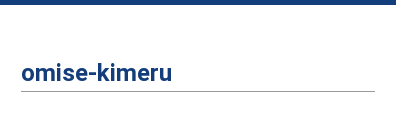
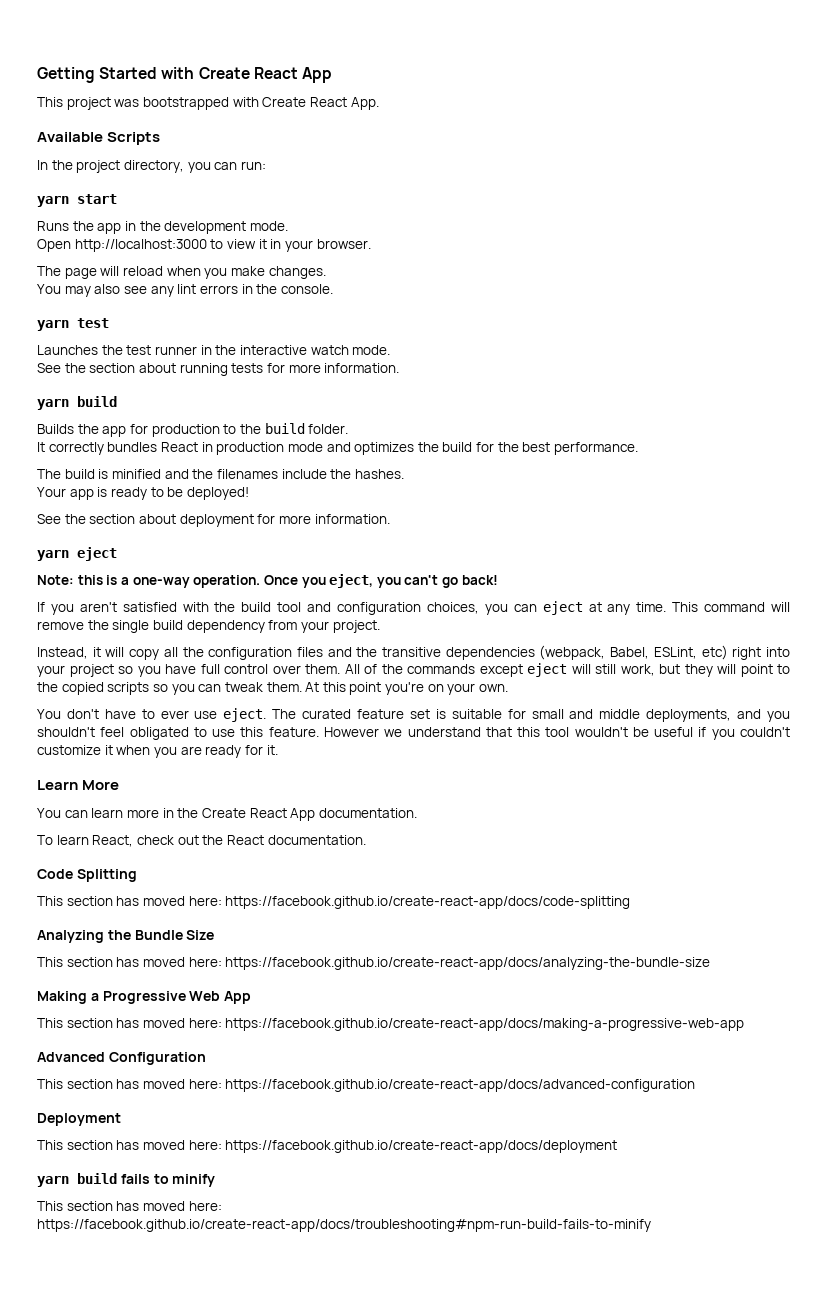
[21,63,172,81] omise-kimeru -> [37,67,332,83] [37,97,379,110] [37,132,161,145] [37,160,266,173] [37,194,117,207] [37,221,288,234] [37,239,371,252] [37,266,326,279] [37,284,333,297] [37,318,109,331] [37,345,391,355] [37,363,400,376] [37,396,117,410] [37,423,349,437] [37,442,639,455] [37,469,404,479] [37,487,249,500] [37,514,390,527] [37,547,117,561] [37,574,498,588] [37,601,791,615] [37,620,380,633] [37,645,791,660] [37,663,790,677] [37,682,509,695] [37,708,791,722] [37,727,791,740] [37,745,278,758] [37,780,120,790] [37,808,417,821] [37,835,366,847] [37,869,137,882] [37,896,631,909] [37,930,215,943] [37,957,711,970] [37,991,252,1004] [37,1018,745,1031] [37,1052,206,1065] [37,1079,696,1092] [37,1113,121,1126] [37,1140,618,1153] [37,1173,216,1187] [37,1201,222,1211] [37,1219,651,1232] Getting Started with Create React App // This project was bootstrapped with Create React App. // Available Scripts // In the project directory, you can run: // yarn start // Runs the app in the development mode. // Open http://localhost:3000 to view it in your browser. // The page will reload when you make changes. // You may also see any lint errors in the console. // yarn test // Launches the test runner in the interactive watch mode. // See the section about running tests for more information. // yarn build // Builds the app for production to the build folder. // It correctly bundles React in production mode and optimizes the build for the best performance. // The build is minified and the filenames include the hashes. // Your app is ready to be deployed! // See the section about deployment for more information. // yarn eject // Note: this is a one-way operation. Once you eject, you can't go back! // If you aren't satisfied with the build tool and configuration choices, you can eject at any time. This command will remove the single build dependency from your project. // Instead, it will copy all the configuration files and the transitive dependencies (webpack, Babel, ESLint, etc) right into your project so you have full control over them. All of the commands except eject will still work, but they will point to the copied scripts so you can tweak them. At this point you're on your own. // You don't have to ever use eject. The curated feature set is suitable for small and middle deployments, and you shouldn't feel obligated to use this feature. However we understand that this tool wouldn't be useful if you couldn't customize it when you are ready for it. // Learn More // You can learn more in the Create React App documentation. // To learn React, check out the React documentation. // Code Splitting // This section has moved here: https://facebook.github.io/create-react-app/docs/code-splitting // Analyzing the Bundle Size // This section has moved here: https://facebook.github.io/create-react-app/docs/analyzing-the-bundle-size // Making a Progressive Web App // This section has moved here: https://facebook.github.io/create-react-app/docs/making-a-progressive-web-app // Advanced Configuration // This section has moved here: https://facebook.github.io/create-react-app/docs/advanced-configuration // Deployment // This section has moved here: https://facebook.github.io/create-react-app/docs/deployment // yarn build fails to minify // This section has moved here: https://facebook.github.io/create-react-app/docs/troubleshooting#npm-run-build-fails-to-minify

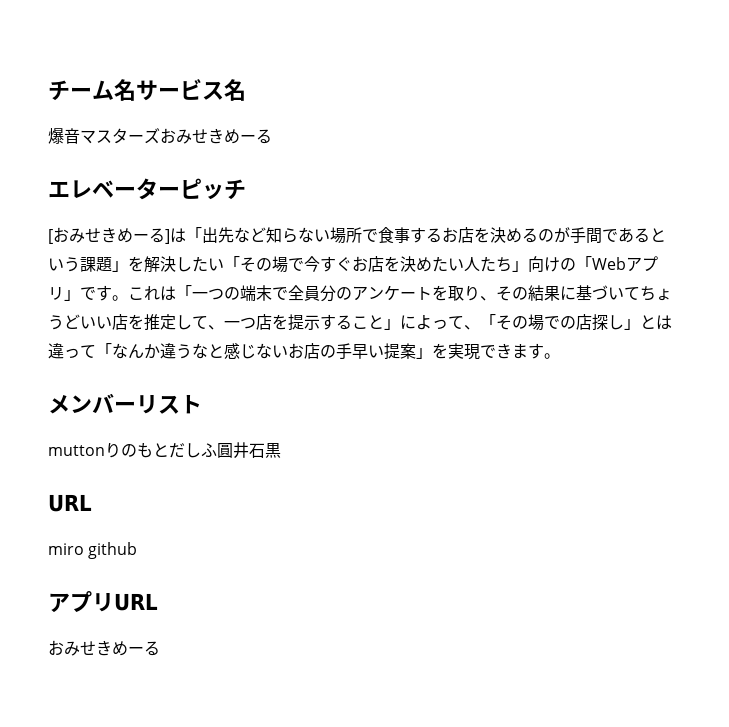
[37,67,332,83] [37,97,379,110] [37,132,161,145] [37,160,266,173] [37,194,117,207] [37,221,288,234] [37,239,371,252] [37,266,326,279] [37,284,333,297] [37,318,109,331] [37,345,391,355] [37,363,400,376] [37,396,117,410] [37,423,349,437] [37,442,639,455] [37,469,404,479] [37,487,249,500] [37,514,390,527] [37,547,117,561] [37,574,498,588] [37,601,791,615] [37,620,380,633] [37,645,791,660] [37,663,790,677] [37,682,509,695] [37,708,791,722] [37,727,791,740] [37,745,278,758] [37,780,120,790] [37,808,417,821] [37,835,366,847] [37,869,137,882] [37,896,631,909] [37,930,215,943] [37,957,711,970] [37,991,252,1004] [37,1018,745,1031] [37,1052,206,1065] [37,1079,696,1092] [37,1113,121,1126] [37,1140,618,1153] [37,1173,216,1187] [37,1201,222,1211] [37,1219,651,1232] Getting Started with Create React App // This project was bootstrapped with Create React App. // Available Scripts // In the project directory, you can run: // yarn start // Runs the app in the development mode. // Open http://localhost:3000 to view it in your browser. // The page will reload when you make changes. // You may also see any lint errors in the console. // yarn test // Launches the test runner in the interactive watch mode. // See the section about running tests for more information. // yarn build // Builds the app for production to the build folder. // It correctly bundles React in production mode and optimizes the build for the best performance. // The build is minified and the filenames include the hashes. // Your app is ready to be deployed! // See the section about deployment for more information. // yarn eject // Note: this is a one-way operation. Once you eject, you can't go back! // If you aren't satisfied with the build tool and configuration choices, you can eject at any time. This command will remove the single build dependency from your project. // Instead, it will copy all the configuration files and the transitive dependencies (webpack, Babel, ESLint, etc) right into your project so you have full control over them. All of the commands except eject will still work, but they will point to the copied scripts so you can tweak them. At this point you're on your own. // You don't have to ever use eject. The curated feature set is suitable for small and middle deployments, and you shouldn't feel obligated to use this feature. However we understand that this tool wouldn't be useful if you couldn't customize it when you are ready for it. // Learn More // You can learn more in the Create React App documentation. // To learn React, check out the React documentation. // Code Splitting // This section has moved here: https://facebook.github.io/create-react-app/docs/code-splitting // Analyzing the Bundle Size // This section has moved here: https://facebook.github.io/create-react-app/docs/analyzing-the-bundle-size // Making a Progressive Web App // This section has moved here: https://facebook.github.io/create-react-app/docs/making-a-progressive-web-app // Advanced Configuration // This section has moved here: https://facebook.github.io/create-react-app/docs/advanced-configuration // Deployment // This section has moved here: https://facebook.github.io/create-react-app/docs/deployment // yarn build fails to minify // This section has moved here: https://facebook.github.io/create-react-app/docs/troubleshooting#npm-run-build-fails-to-minify -> [48,79,246,101] [48,128,272,144] [48,178,246,200] [48,227,666,244] [48,256,658,273] [48,285,672,302] [48,314,672,331] [48,343,560,360] [48,393,202,414] [48,442,281,458] [48,494,92,512] [48,542,138,559] [48,591,158,613] [48,640,160,656] チーム名サービス名 // 爆音マスターズおみせきめーる // エレベーターピッチ // [おみせきめーる]は「出先など知らない場所で食事するお店を決めるのが手間であるという課題」を解決したい「その場で今すぐお店を決めたい人たち」向けの「Webアプリ」です。これは「一つの端末で全員分のアンケートを取り、その結果に基づいてちょうどいい店を推定して、一つ店を提示すること」によって、「その場での店探し」とは違って「なんか違うなと感じないお店の手早い提案」を実現できます。 // メンバーリスト // muttonりのもとだしふ圓井石黒 // URL // miro github // アプリURL // おみせきめーる

